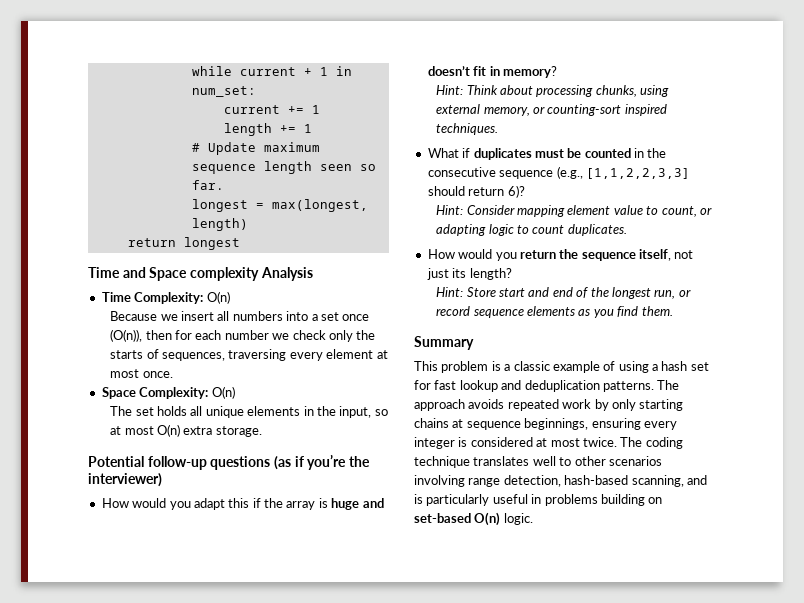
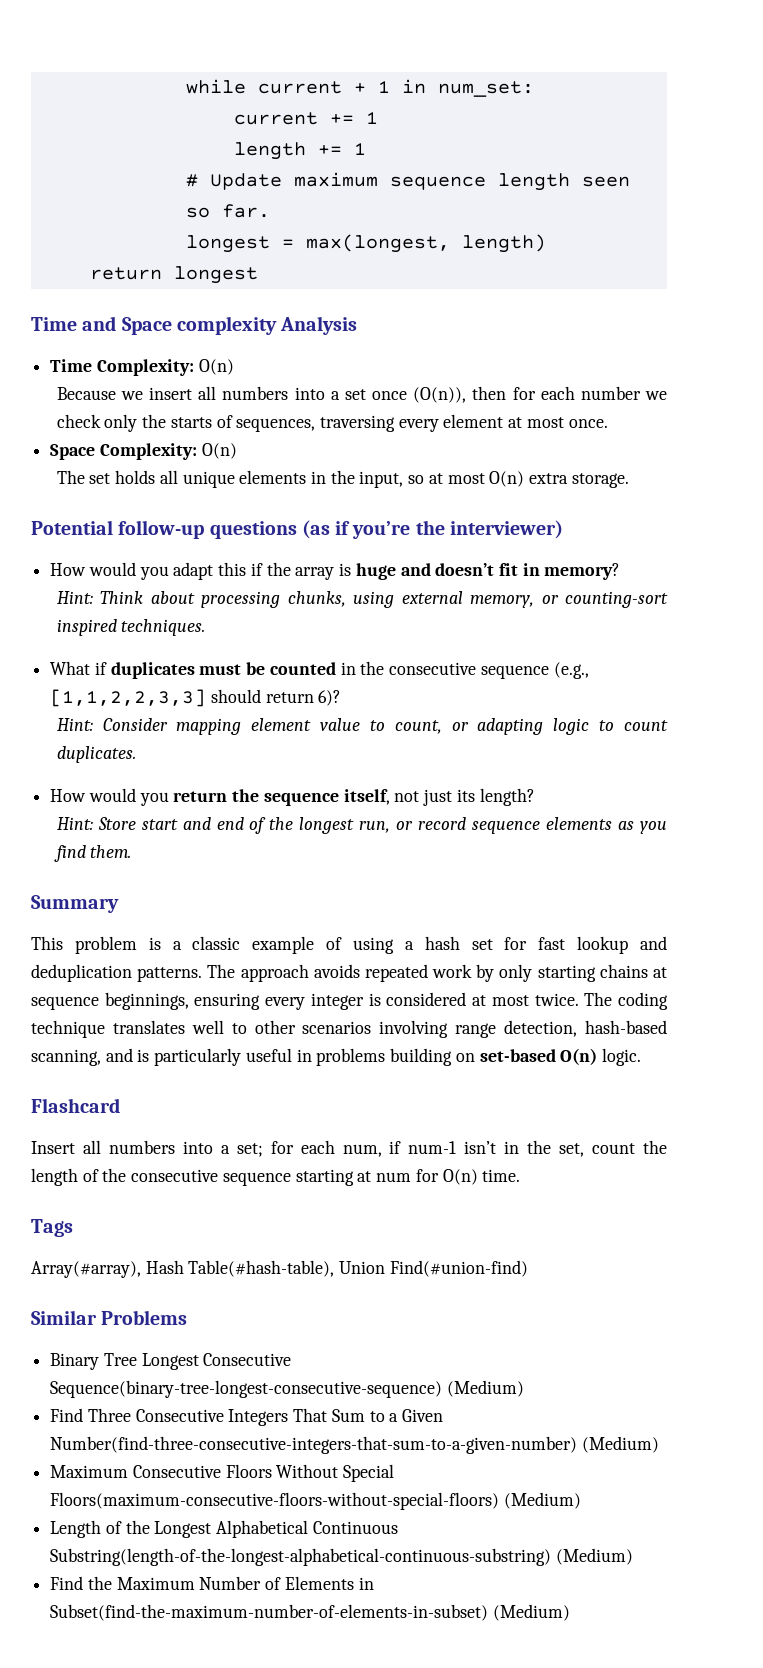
(533, 519) none -> [31,1098,120,1113] [31,1140,667,1157] [31,1168,521,1186] [31,1219,73,1237] [31,1260,528,1278] [31,1310,188,1325] [50,1353,292,1370] [50,1380,524,1398] [50,1408,444,1426] [50,1436,659,1454] [50,1464,395,1482] [50,1492,581,1510] [50,1520,398,1538] [50,1548,633,1566] [50,1576,374,1590] [50,1604,570,1621] // Flashcard // Insert all numbers into a set; for each num, if num-1 isn’t in the set, count the length of the consecutive sequence starting at num for O(n) time. // Tags // Array(#array), Hash Table(#hash-table), Union Find(#union-find) // Similar Problems // Binary Tree Longest Consecutive Sequence(binary-tree-longest-consecutive-sequence) (Medium) // Find Three Consecutive Integers That Sum to a Given Number(find-three-consecutive-integers-that-sum-to-a-given-number) (Medium) // Maximum Consecutive Floors Without Special Floors(maximum-consecutive-floors-without-special-floors) (Medium) // Length of the Longest Alphabetical Continuous Substring(length-of-the-longest-alphabetical-continuous-substring) (Medium) // Find the Maximum Number of Elements in Subset(find-the-maximum-number-of-elements-in-subset) (Medium)

